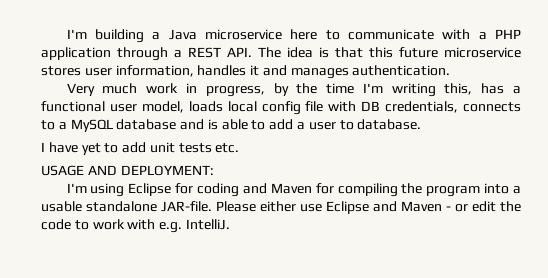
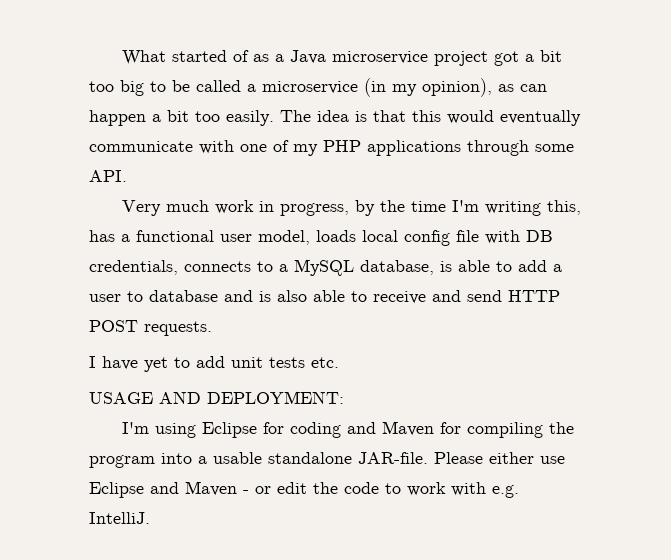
[66,29,521,43] [41,47,252,61] I'm building a Java microservice here to communicate with a PHP application through a REST API. -> [121,50,562,66] [89,78,547,97] [89,110,274,126] What started of as a Java microservice project got a bit too big to be called a microservice (in my opinion), as can happen a bit too easily.
[399,47,521,58] [41,65,451,79] future microservice stores user information, handles it and manages authentication. -> [447,110,581,126] [89,140,574,156] [89,170,127,182] would eventually communicate with one of my PHP applications through some API.
[116,119,205,130] database and -> [360,260,434,275] database,
[357,119,422,130] database. -> [149,290,560,304] [89,320,212,336] database and is also able to receive and send HTTP POST requests.

